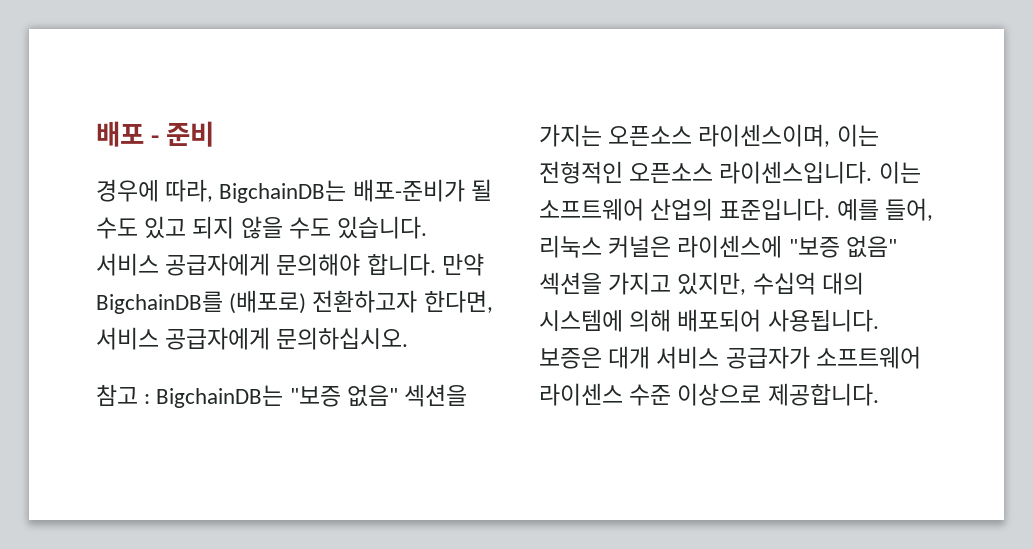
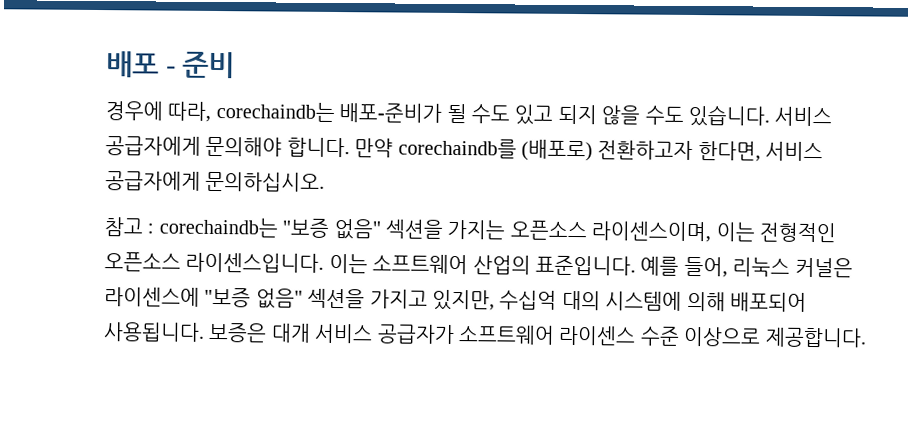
[219,180,347,203] BigchainDB는 -> [215,102,335,122] corechaindb는
[96,291,223,314] BigchainDB를 -> [397,138,517,159] corechaindb를
[156,385,284,408] BigchainDB는 -> [158,217,278,238] corechaindb는

